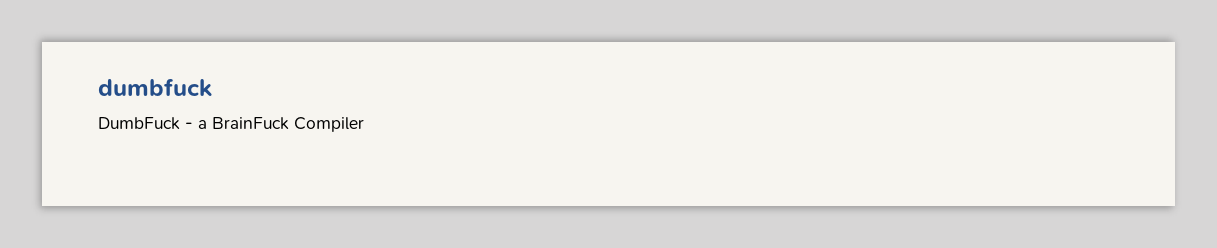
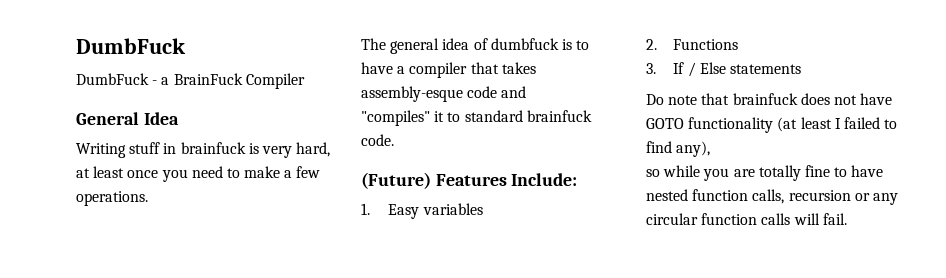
[98,78,212,97] dumbfuck -> [76,38,186,54] DumbFuck
(364, 124) none -> [76,112,179,125] [76,142,331,158] [76,166,321,182] [76,191,148,206] [361,38,590,54] [361,62,536,78] [361,86,527,102] [361,110,592,126] [361,134,394,146] [361,172,578,189] [361,203,483,219] [646,39,739,50] [646,62,801,77] [646,93,893,105] [646,117,898,133] [646,141,711,157] [646,165,884,181] [646,189,898,205] [646,213,847,225] // General Idea // Writing stuff in brainfuck is very hard, at least once you need to make a few operations. // The general idea of dumbfuck is to have a compiler that takes assembly-esque code and // "compiles" it to standard brainfuck code. // (Future) Features Include: // 1. Easy variables // 2. Functions // 3. If / Else statements // Do note that brainfuck does not have GOTO functionality (at least I failed to find any), // so while you are totally fine to have nested function calls, recursion or any circular function calls will fail.

